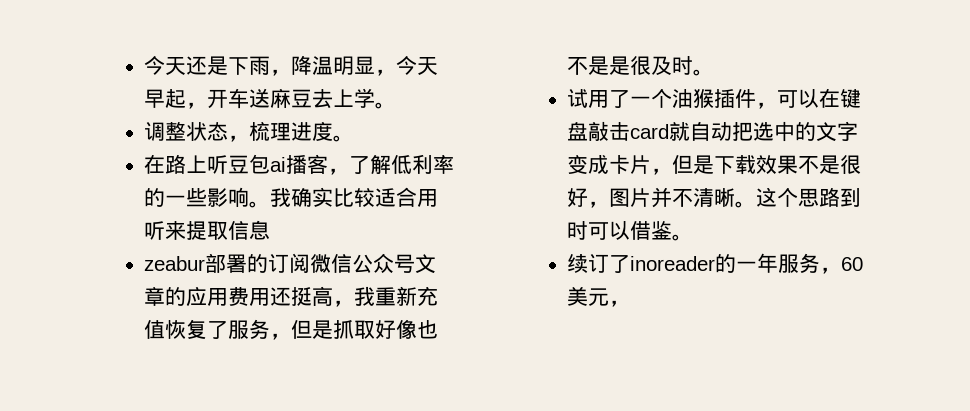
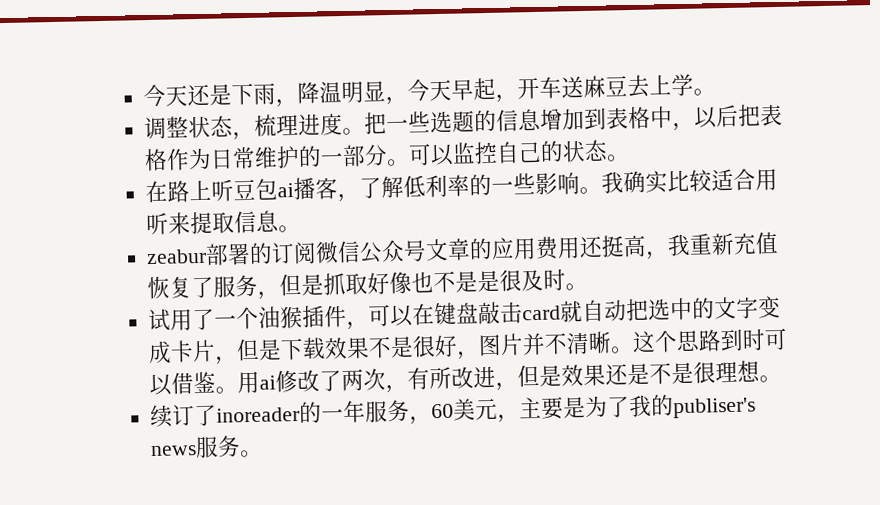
(355, 138) none -> [363,103,783,135] [143,139,630,172] 把一些选题的信息增加到表格中，以后把表格作为日常维护的一部分。可以监控自己的状态。
(271, 230) none -> [277,224,301,233] 。
(694, 237) none -> [236,360,782,394] 用ai修改了两次，有所改进，但是效果还是不是很理想。
(631, 303) none -> [518,394,756,420] [149,435,263,459] 主要是为了我的publiser's news服务。

